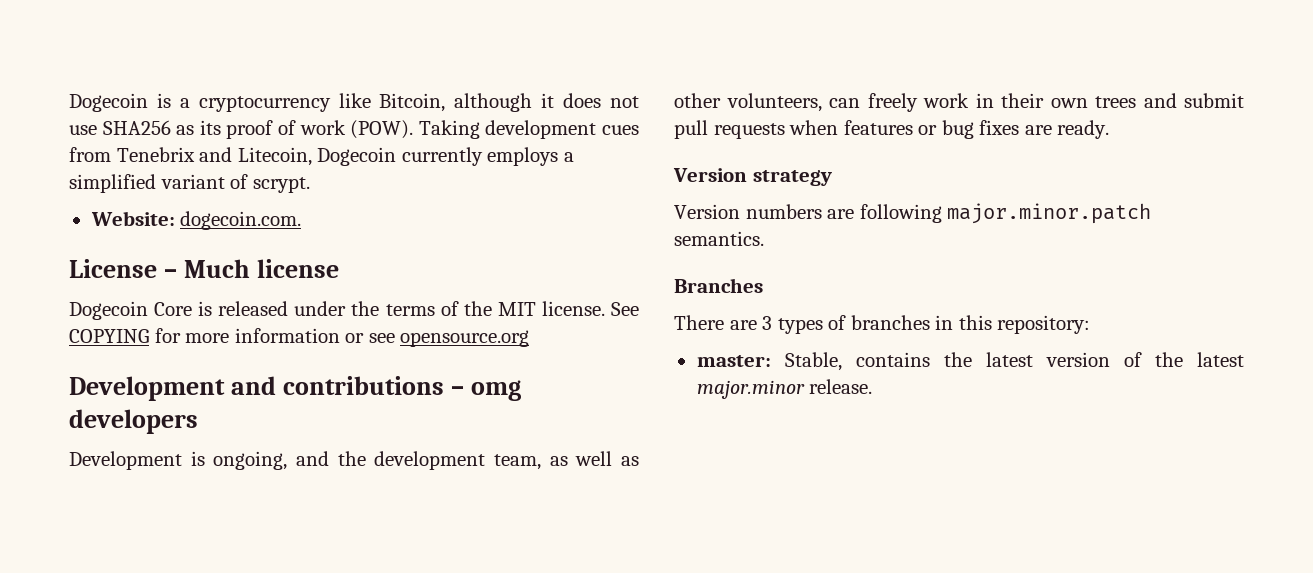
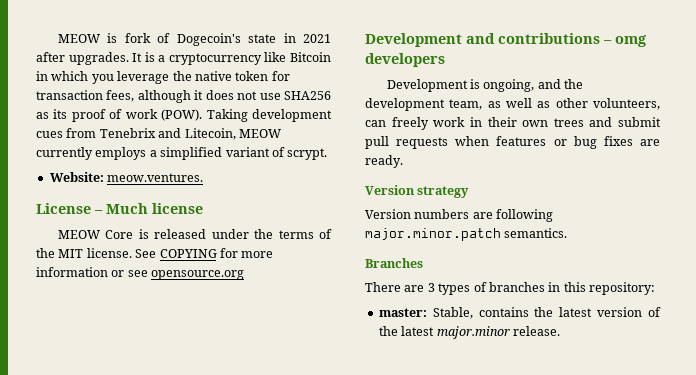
[69,93,446,112] Dogecoin is a cryptocurrency like Bitcoin, -> [57,33,331,46] [36,52,331,65] [36,71,290,84] [36,90,135,102] MEOW is fork of Dogecoin's state in 2021 after upgrades. It is a cryptocurrency like Bitcoin in which you leverage the native token for transaction fees,
[317,147,397,166] Dogecoin -> [238,129,281,138] MEOW
[180,211,302,230] dogecoin.com. -> [107,173,204,182] meow.ventures.
[69,301,148,320] Dogecoin -> [57,230,100,239] MEOW

